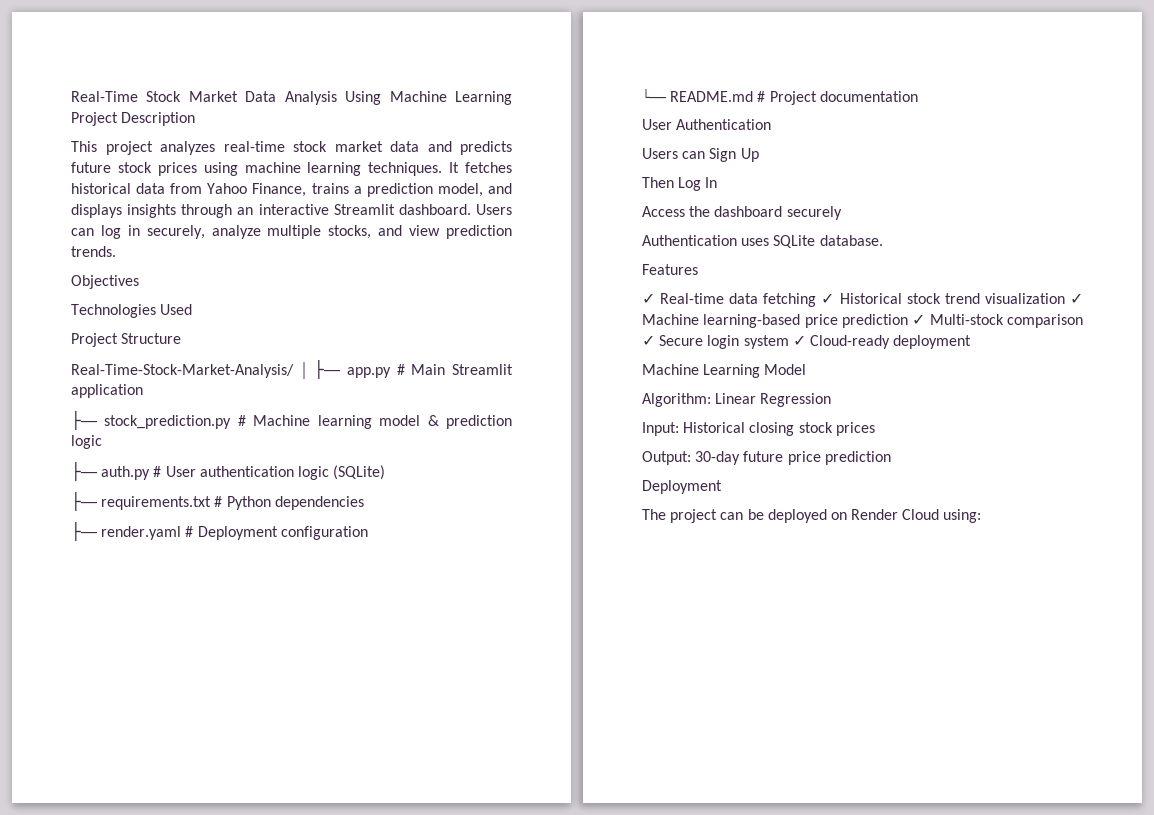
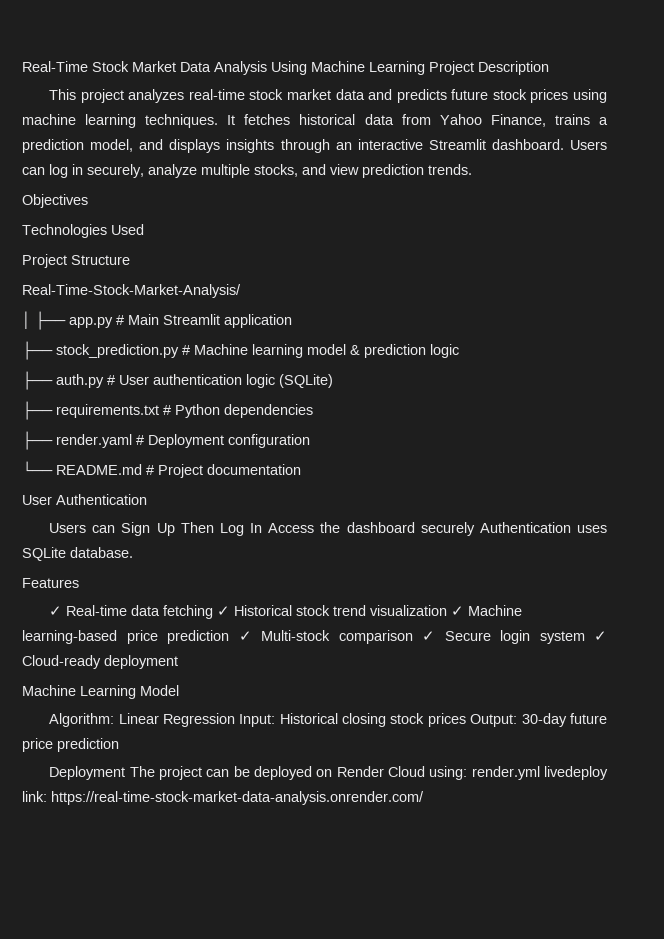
(294, 371) none -> (241, 291) //
(759, 155) // -> (175, 529) none
(718, 182) // -> (263, 528) none
(842, 213) // -> (475, 529) none
(832, 400) // -> (235, 720) none
(875, 429) // -> (466, 720) none
(722, 487) // -> (126, 773) none
(982, 516) none -> [471,766,608,780] [22,791,424,805] render.yml livedeploy link: https://real-time-stock-market-data-analysis.onrender.com/

